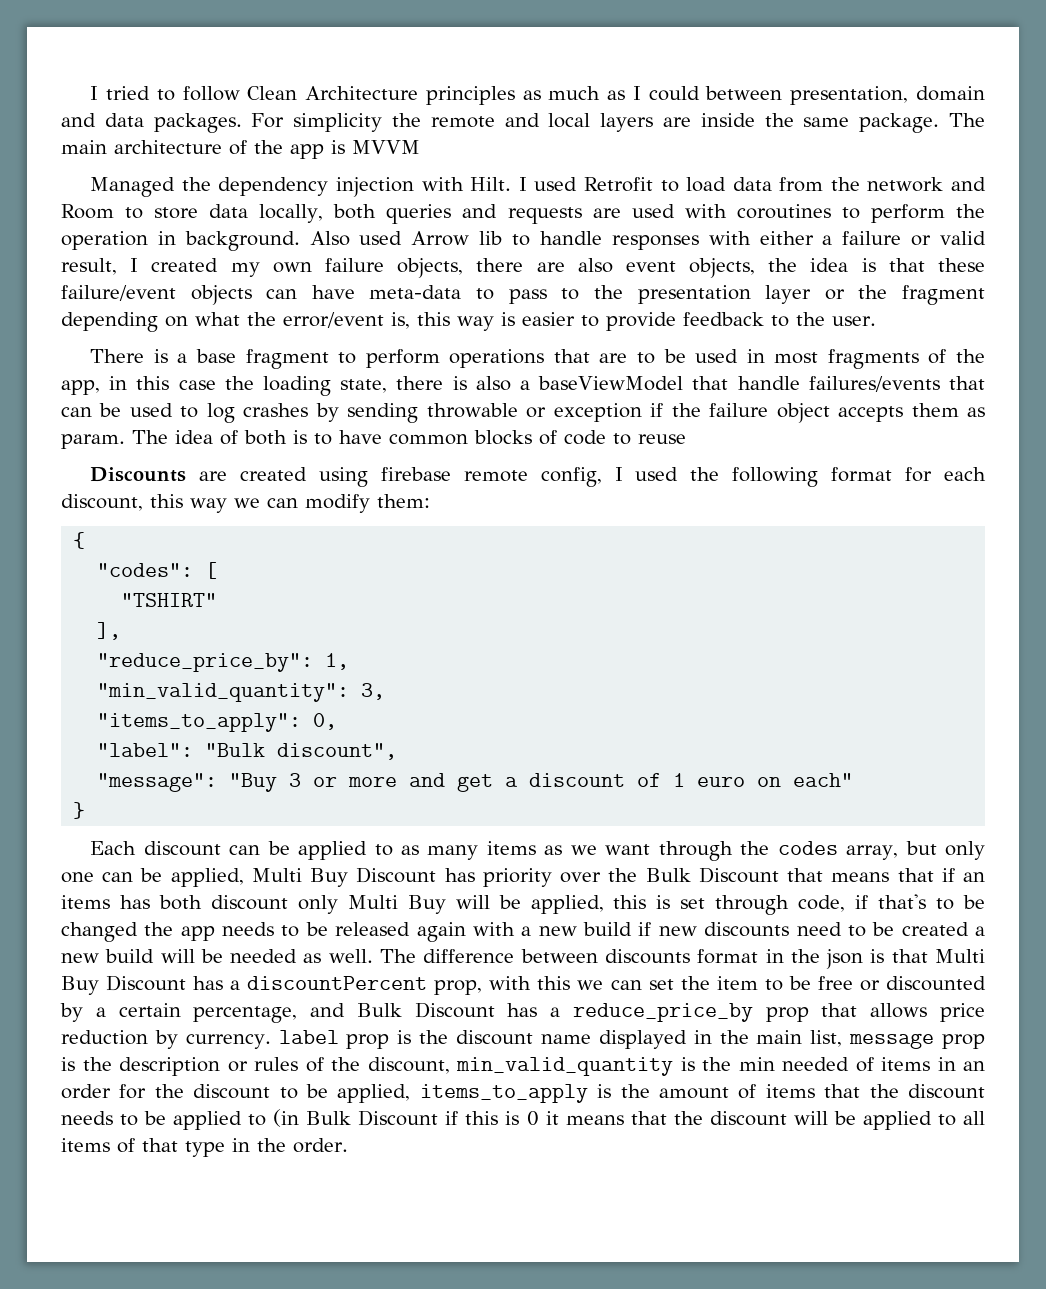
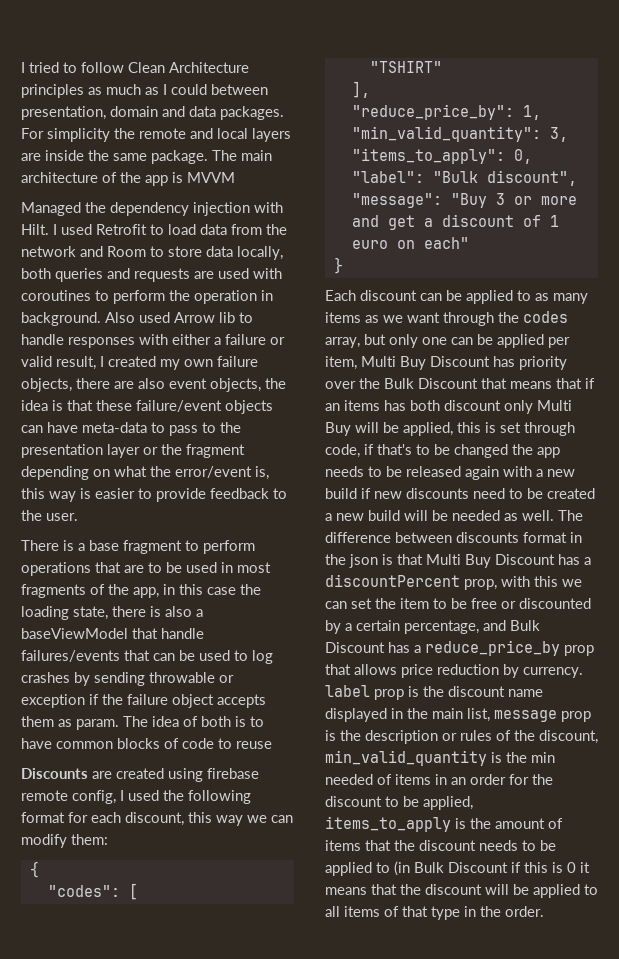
[170,868,244,887] applied, -> [497,334,570,348] [325,356,357,370] applied per item,

